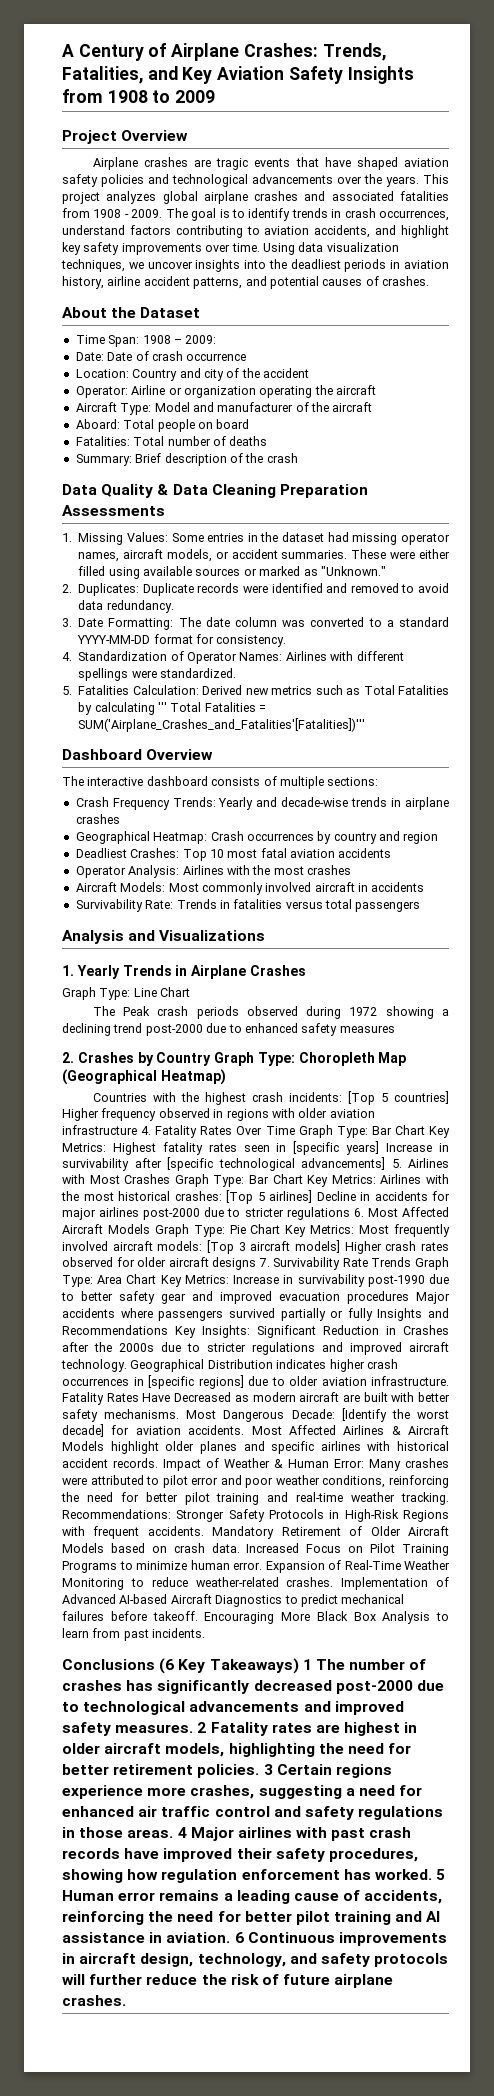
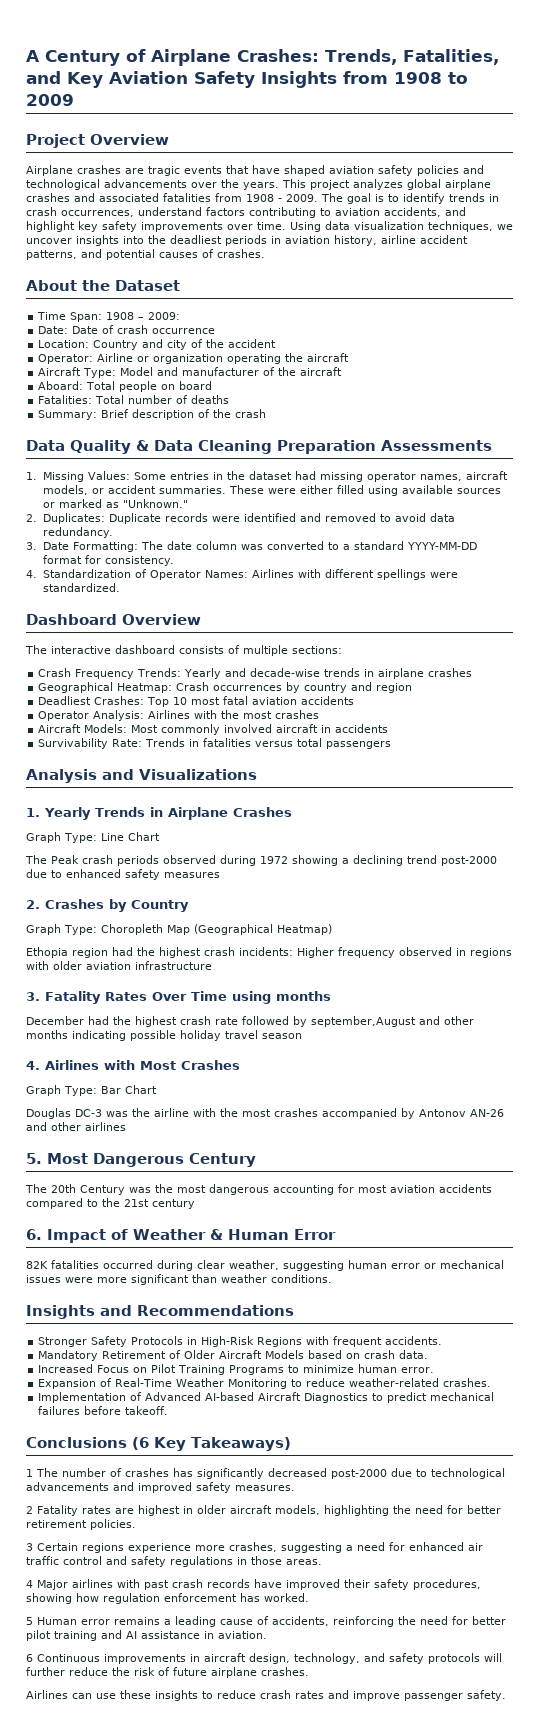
[62,685,449,695] [78,702,267,715] [78,718,366,732] // 5. Fatalities Calculation: Derived new metrics such as Total Fatalities by calculating ''' Total Fatalities = SUM('Airplane_Crashes_and_Fatalities'[Fatalities])''' -> (120, 587) none
(212, 1059) none -> (189, 906) //
[92,1092,176,1102] Countries with -> [26,947,133,958] Ethopia region had
[347,1091,450,1105] [Top 5 countries] -> (293, 951) none
[141,1126,152,1135] 4. -> [26,992,40,1001] // 3.
[298,1125,451,1138] [62,1141,450,1155] [62,1157,449,1171] [62,1174,450,1187] [61,1190,450,1204] [62,1207,449,1220] [62,1224,450,1237] [62,1240,449,1254] [62,1257,449,1270] [62,1274,450,1287] [61,1291,450,1304] [62,1308,449,1321] [62,1325,449,1338] [62,1342,449,1355] [61,1359,398,1372] [62,1375,449,1389] [62,1392,450,1405] [62,1408,450,1422] [62,1424,449,1437] [62,1441,449,1454] [62,1458,158,1468] Graph Type: Bar Chart Key Metrics: Highest fatality rates seen in [specific years] Increase in survivability after [specific technological advancements] 5. Airlines with Most Crashes Graph Type: Bar Chart Key Metrics: Airlines with the most historical crashes: [Top 5 airlines] Decline in accidents for major airlines post-2000 due to stricter regulations 6. Most Affected Aircraft Models Graph Type: Pie Chart Key Metrics: Most frequently involved aircraft models: [Top 3 aircraft models] Higher crash rates observed for older aircraft designs 7. Survivability Rate Trends Graph Type: Area Chart Key Metrics: Increase in survivability post-1990 due to better safety gear and improved evacuation procedures Major accidents where passengers survived partially or fully Insights and Recommendations Key Insights: Significant Reduction in Crashes after the 2000s due to stricter regulations and improved aircraft technology. Geographical Distribution indicates higher crash occurrences in [specific regions] due to older aviation infrastructure. Fatality Rates Have Decreased as modern aircraft are built with better safety mechanisms. Most Dangerous Decade: [Identify the worst decade] for aviation accidents. Most Affected Airlines & Aircraft Models highlight older planes and specific airlines with historical accident records. -> [232,991,331,1004] [26,1016,474,1027] [26,1030,302,1041] [26,1060,240,1070] [26,1085,157,1096] [26,1108,504,1119] [26,1122,126,1131] [26,1153,256,1167] [25,1184,492,1195] [26,1198,195,1209] [26,1229,42,1240] using months // December had the highest crash rate followed by september,August and other months indicating possible holiday travel season // 4. Airlines with Most Crashes // Graph Type: Bar Chart // Douglas DC-3 was the airline with the most crashes accompanied by Antonov AN-26 and other airlines // 5. Most Dangerous Century // The 20th Century was the most dangerous accounting for most aviation accidents compared to the 21st century // 6.
[334,1458,449,1471] [62,1475,449,1488] [61,1492,449,1505] [62,1509,171,1519] Error: Many crashes were attributed to pilot error and poor weather conditions, reinforcing the need for better pilot training and real-time weather tracking. Recommendations: -> [294,1229,336,1240] [26,1260,504,1271] [26,1274,332,1285] [26,1305,294,1319] Error // 82K fatalities occurred during clear weather, suggesting human error or mechanical issues were more significant than weather conditions. // Insights and Recommendations //
(204, 1531) none -> (443, 1340) //
(240, 1548) none -> (429, 1354) //
(262, 1566) none -> (435, 1370) //
(334, 1582) none -> (492, 1382) //
[204,1611,449,1624] [62,1628,206,1641] Encouraging More Black Box Analysis to learn from past incidents. -> (169, 1410) none
(299, 1666) none -> (291, 1444) //
(194, 1728) none -> (295, 1488) //
(260, 1771) none -> (136, 1524) //
(174, 1833) none -> (322, 1562) //
(432, 1874) none -> (309, 1597) //
(231, 1937) none -> (267, 1635) //
(126, 2000) none -> [26,1690,506,1701] // Airlines can use these insights to reduce crash rates and improve passenger safety.

